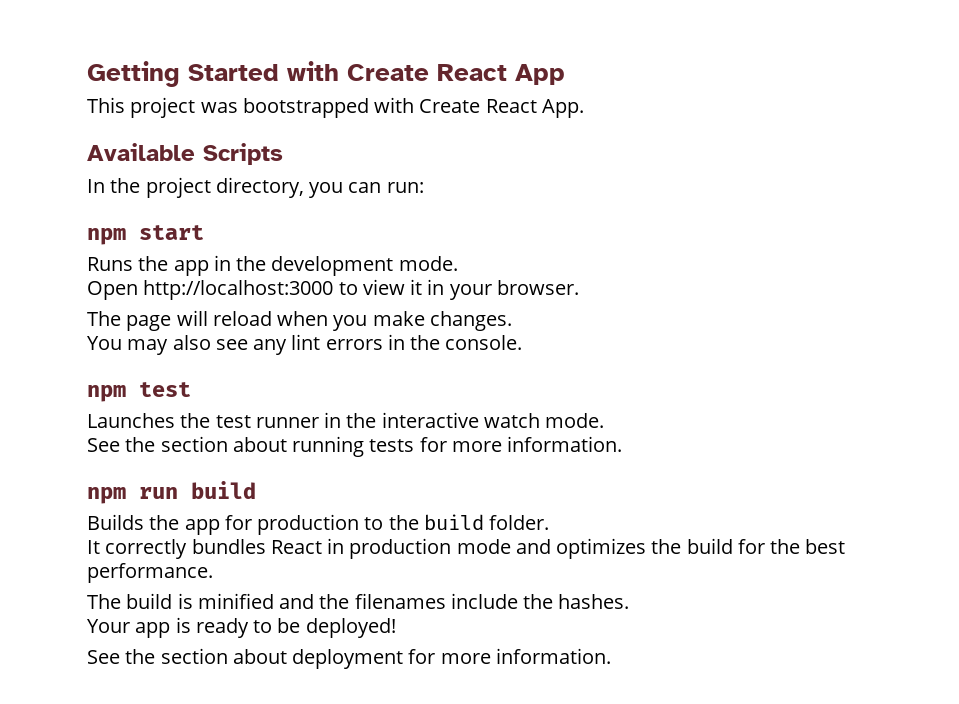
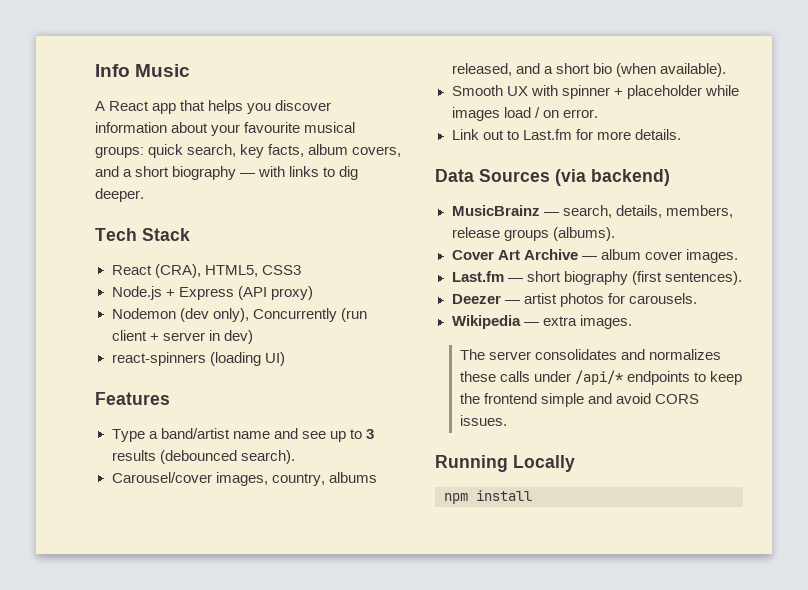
[87,61,565,87] [87,97,584,118] [87,143,283,165] [87,177,424,198] [87,225,204,245] [87,255,458,276] [87,279,579,300] [87,310,512,331] [87,334,523,355] [87,382,191,402] [87,412,605,428] [87,436,623,457] [87,481,256,504] [87,514,550,535] [87,538,846,559] [87,563,213,583] [87,593,630,609] [87,617,396,638] [87,648,611,669] Getting Started with Create React App // This project was bootstrapped with Create React App. // Available Scripts // In the project directory, you can run: // npm start // Runs the app in the development mode. // Open http://localhost:3000 to view it in your browser. // The page will reload when you make changes. // You may also see any lint errors in the console. // npm test // Launches the test runner in the interactive watch mode. // See the section about running tests for more information. // npm run build // Builds the app for production to the build folder. // It correctly bundles React in production mode and optimizes the build for the best performance. // The build is minified and the filenames include the hashes. // Your app is ready to be deployed! // See the section about deployment for more information. -> [95,64,191,77] [95,100,332,114] [95,122,356,136] [95,144,402,158] [95,166,359,180] [95,188,144,202] [95,228,190,241] [111,264,301,278] [111,286,313,300] [111,308,367,322] [111,330,253,344] [111,352,285,366] [95,392,170,405] [111,428,374,442] [111,450,295,464] [111,472,377,486] [451,63,726,77] [451,85,739,99] [451,107,598,121] [451,129,681,140] [435,169,670,186] [451,205,733,218] [451,227,615,241] [451,249,738,263] [451,271,742,285] [451,293,697,307] [451,315,632,329] [459,349,722,360] [459,370,743,385] [459,393,700,407] [459,415,507,426] [435,455,575,472] [444,490,532,504] Info Music // A React app that helps you discover information about your favourite musical groups: quick search, key facts, album covers, and a short biography — with links to dig deeper. // Tech Stack // React (CRA), HTML5, CSS3 // Node.js + Express (API proxy) // Nodemon (dev only), Concurrently (run client + server in dev) // react-spinners (loading UI) // Features // Type a band/artist name and see up to 3 results (debounced search). // Carousel/cover images, country, albums released, and a short bio (when available). // Smooth UX with spinner + placeholder while images load / on error. // Link out to Last.fm for more details. // Data Sources (via backend) // MusicBrainz — search, details, members, release groups (albums). // Cover Art Archive — album cover images. // Last.fm — short biography (first sentences). // Deezer — artist photos for carousels. // Wikipedia — extra images. // The server consolidates and normalizes these calls under /api/* endpoints to keep the frontend simple and avoid CORS issues. // Running Locally // npm install

